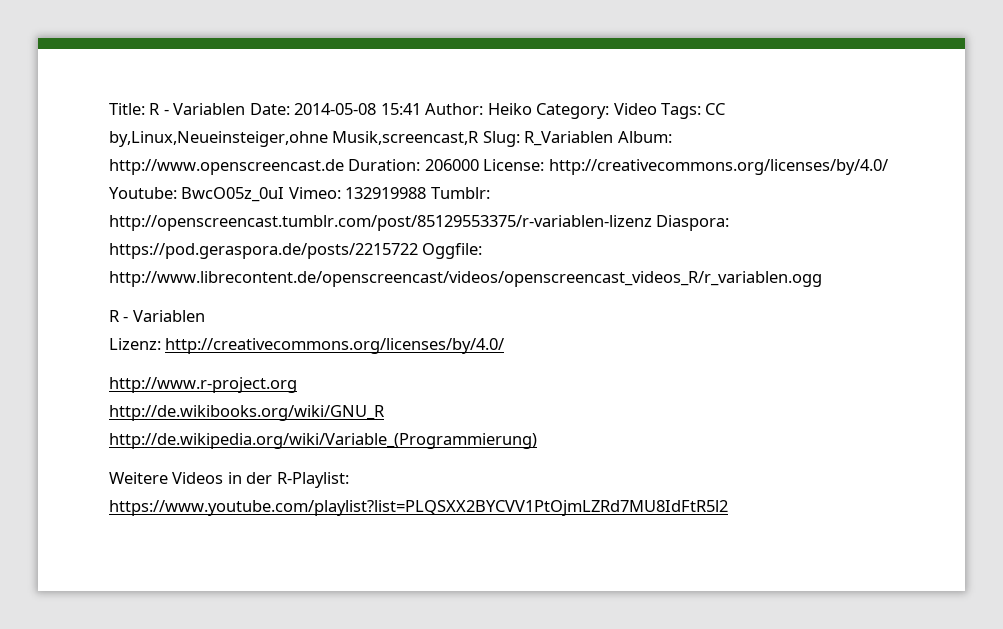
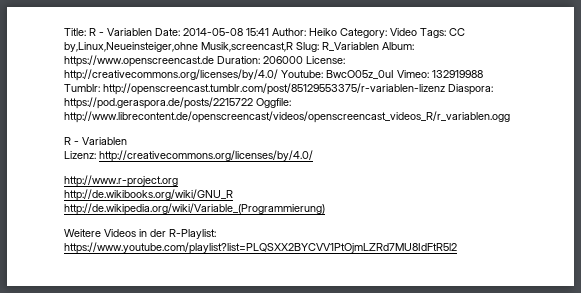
[109,159,344,175] http://www.openscreencast.de -> [64,55,214,67] https://www.openscreencast.de

